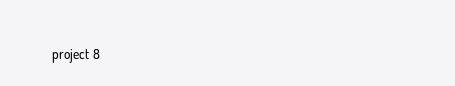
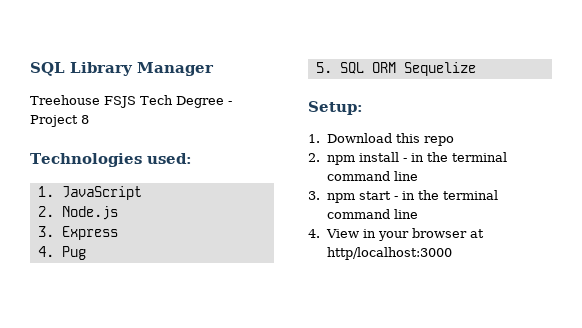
[52,49,100,63] project 8 -> [30,62,214,76] [30,95,232,108] [30,115,89,127] [30,153,192,167] [37,186,142,200] [37,206,118,220] [37,226,118,240] [37,246,86,260] [315,62,476,76] [308,101,363,115] [308,133,454,146] [308,152,507,165] [326,171,418,181] [308,190,498,203] [326,209,418,219] [308,228,484,241] [326,247,452,260] SQL Library Manager // Treehouse FSJS Tech Degree - Project 8 // Technologies used: // 1. JavaScript // 2. Node.js // 3. Express // 4. Pug // 5. SQL ORM Sequelize // Setup: // 1. Download this repo // 2. npm install - in the terminal command line // 3. npm start - in the terminal command line // 4. View in your browser at http/localhost:3000

